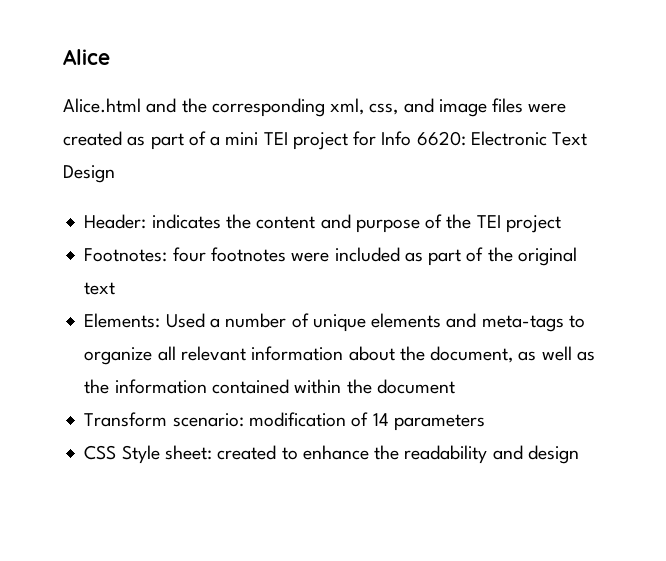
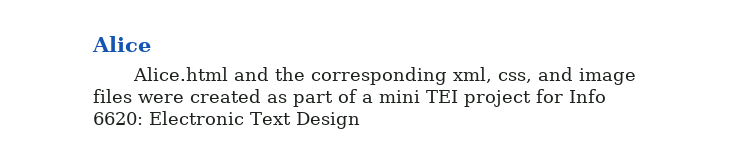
[84,214,561,233] [84,247,577,266] [84,282,116,295] [84,313,585,332] [84,346,595,365] [84,379,455,394] [84,412,485,431] [84,445,579,464] // Header: indicates the content and purpose of the TEI project // Footnotes: four footnotes were included as part of the original text // Elements: Used a number of unique elements and meta-tags to organize all relevant information about the document, as well as the information contained within the document // Transform scenario: modification of 14 parameters // CSS Style sheet: created to enhance the readability and design -> (360, 120) none

